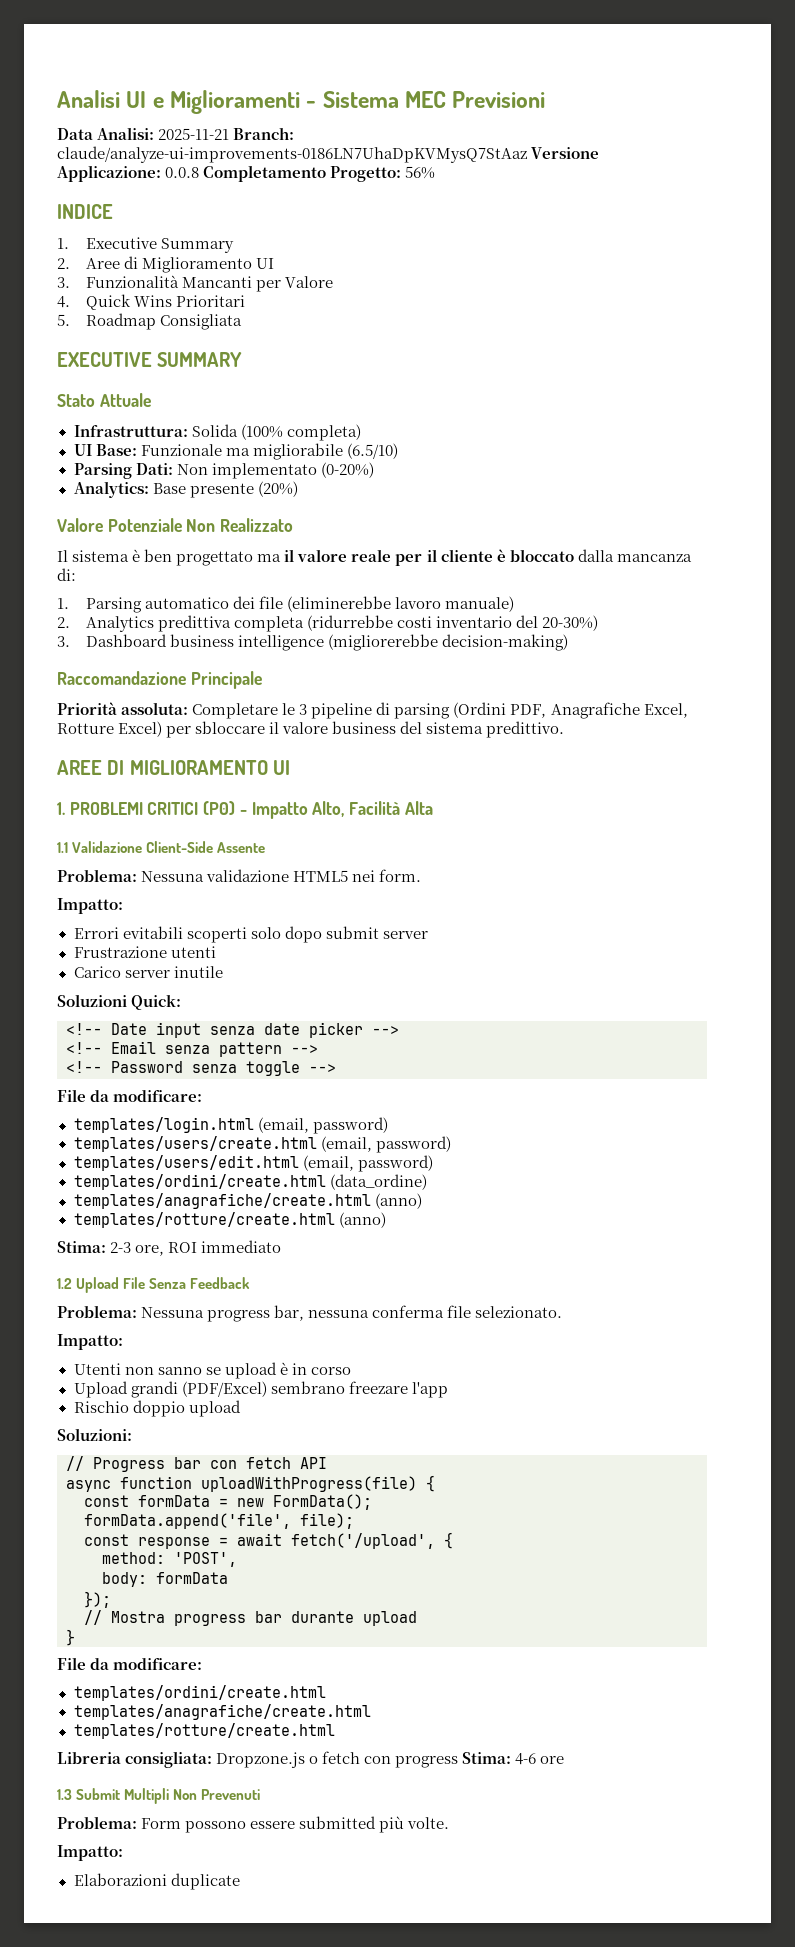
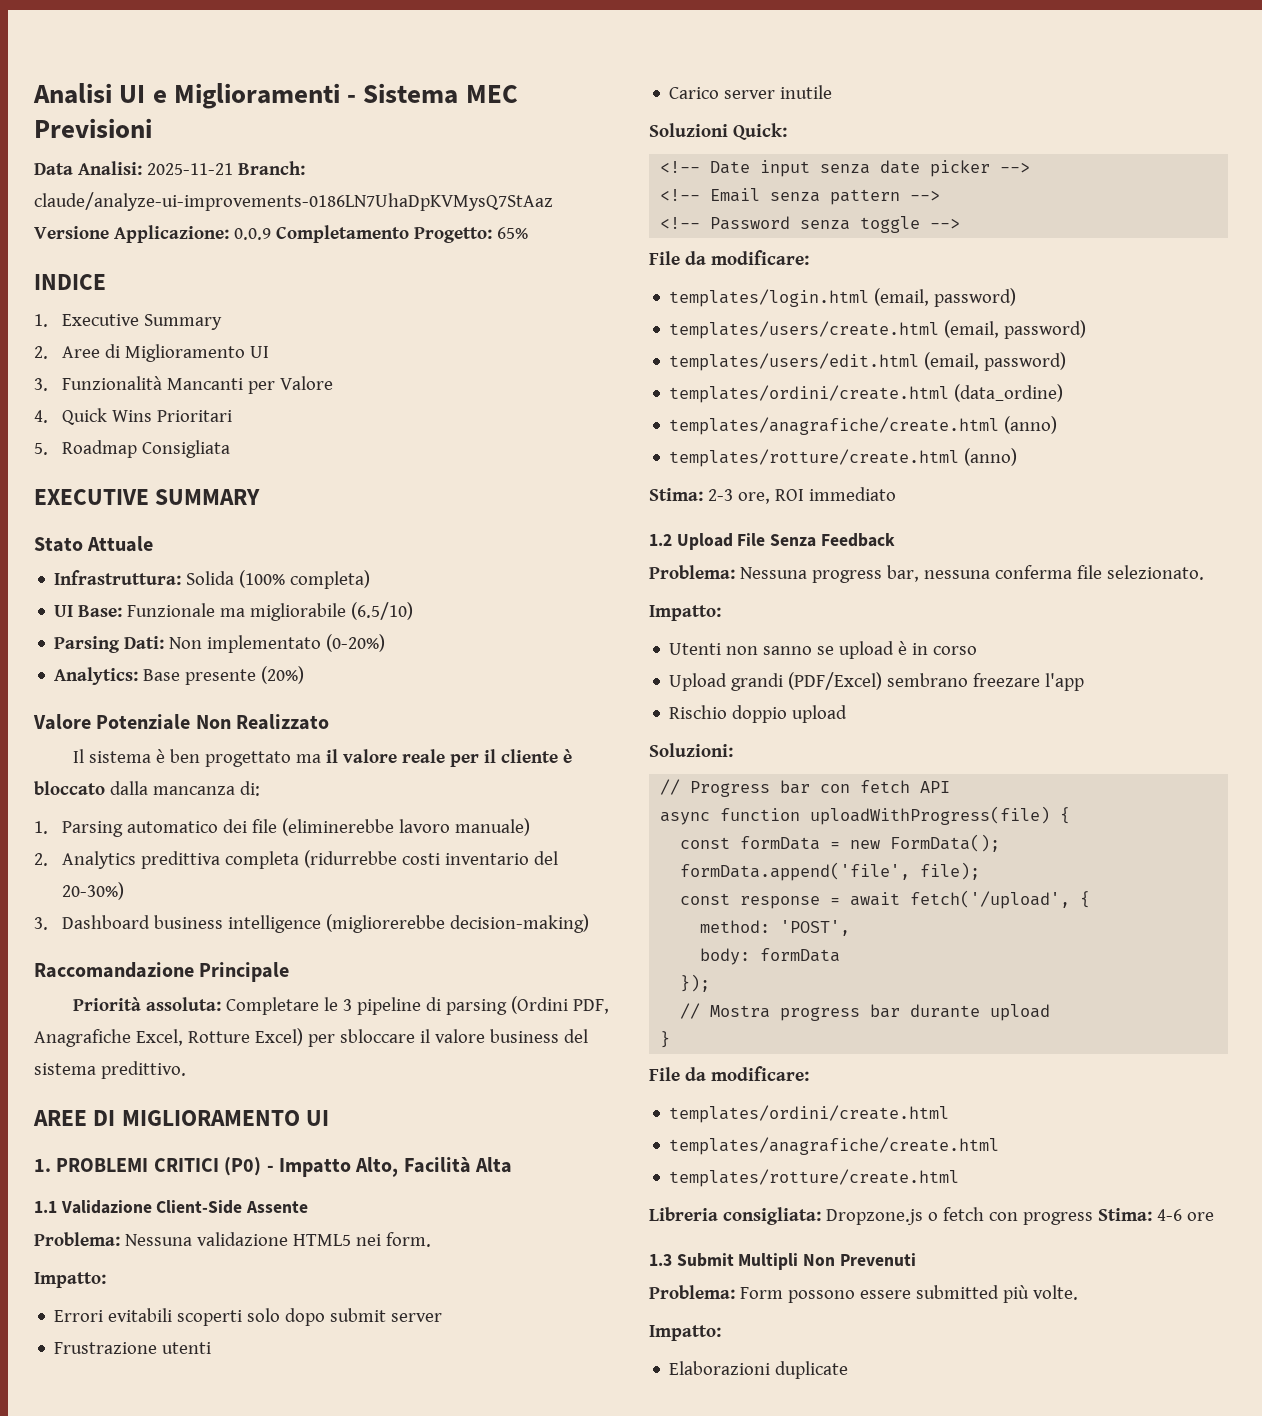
[165,167,200,178] 0.0.8 -> [233,228,271,240] 0.0.9
[405,166,436,179] 56% -> [496,227,528,239] 65%

